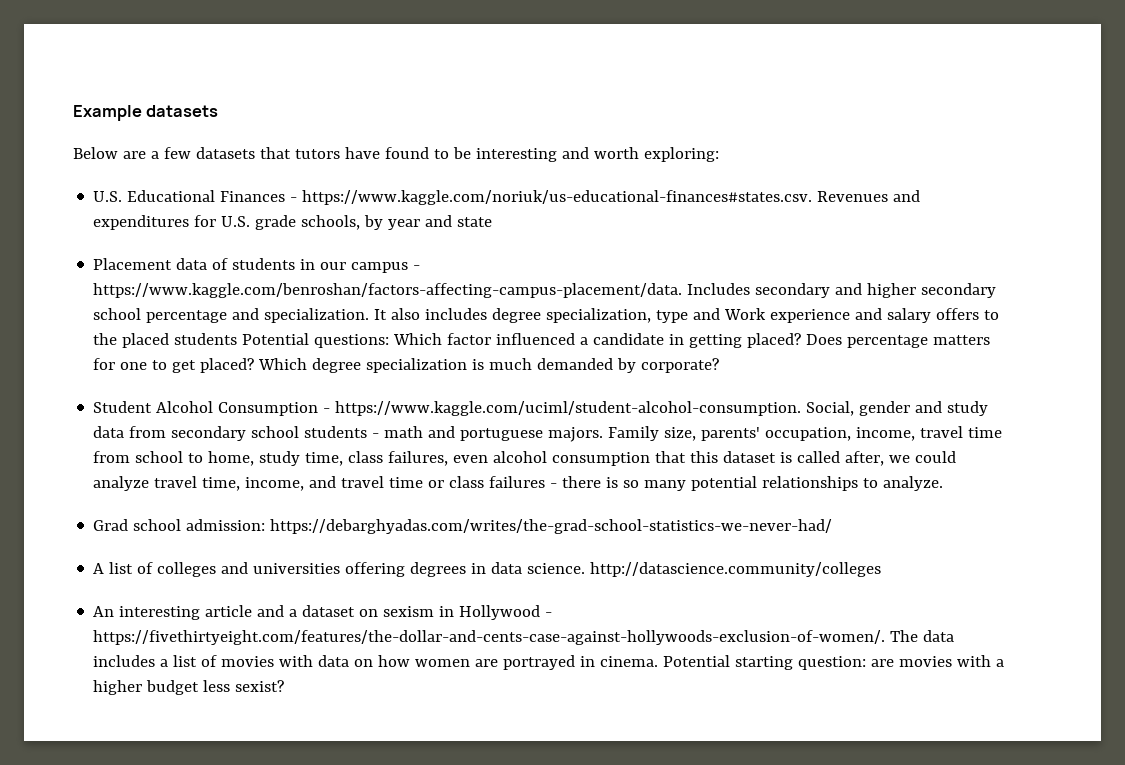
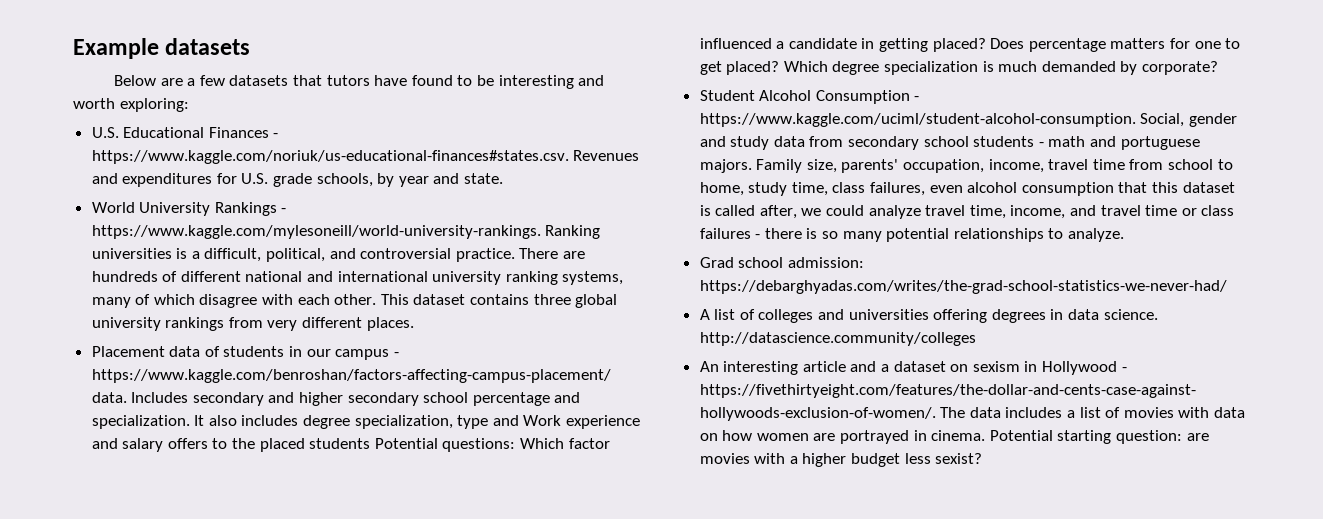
[457,217,493,227] state -> [464,173,504,184] [91,202,287,216] [91,225,601,239] [91,248,586,262] [91,271,624,285] [91,294,618,308] [91,317,414,331] state. // World University Rankings - https://www.kaggle.com/mylesoneill/world-university-rankings. Ranking universities is a difficult, political, and controversial practice. There are hundreds of different national and international university ranking systems, many of which disagree with each other. This dataset contains three global university rankings from very different places.

